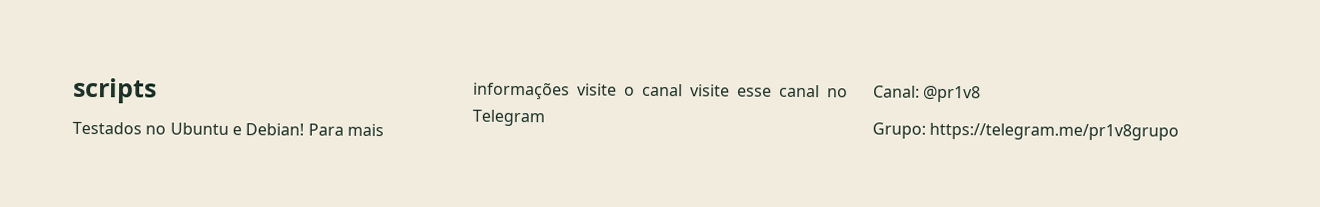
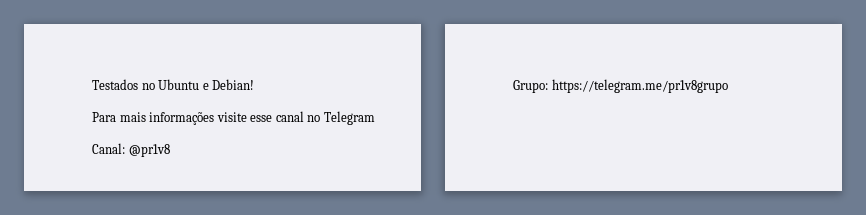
[72,77,157,104] scripts // -> (92, 84) none
(305, 129) none -> (255, 84) //
[624,83,730,97] o canal visite -> (247, 117) none

